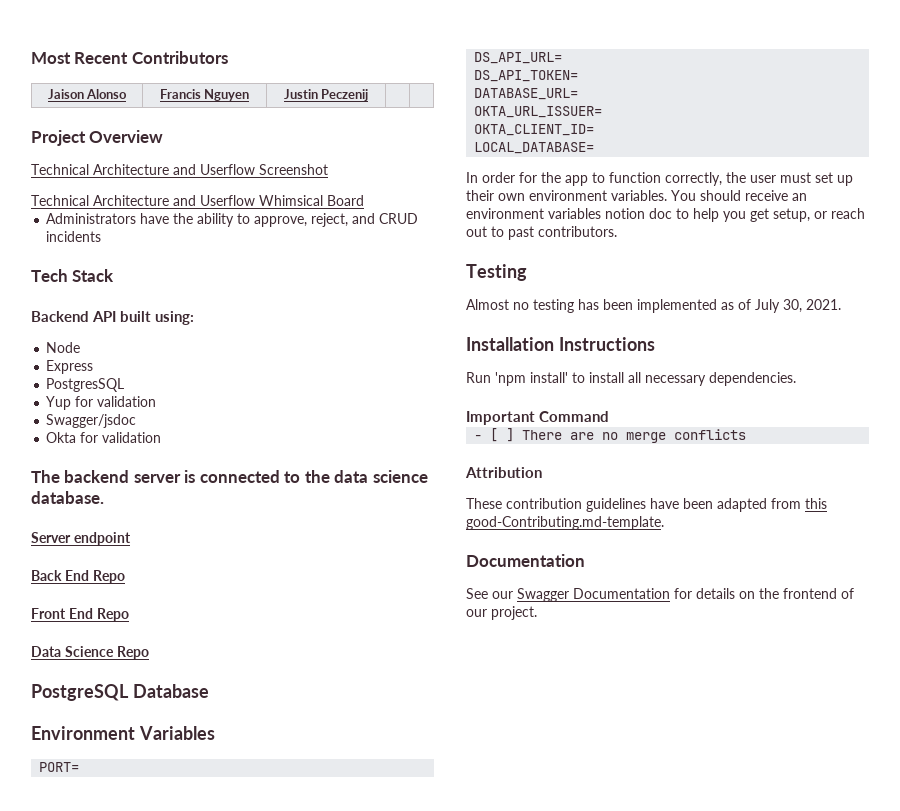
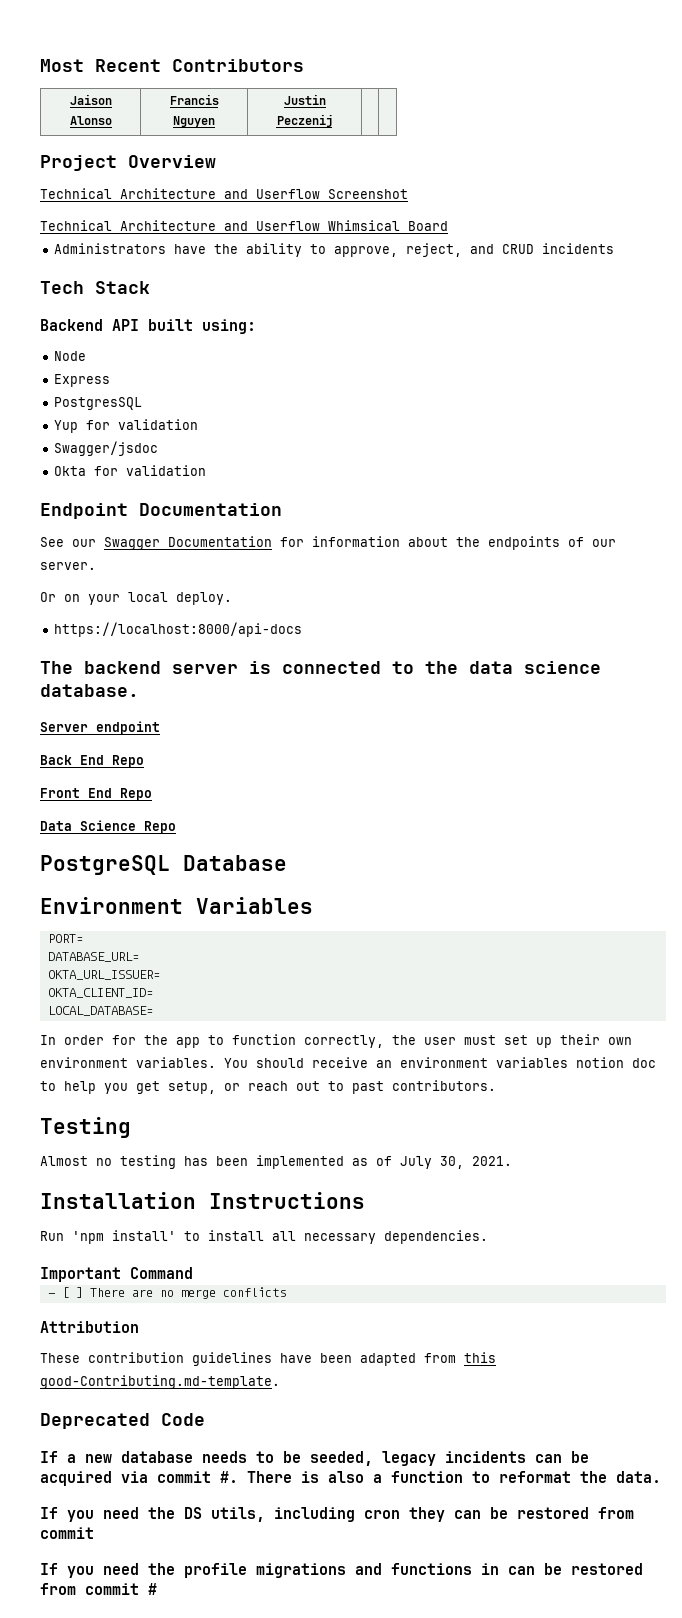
(162, 437) none -> [40,503,282,519] [40,536,616,550] [40,562,96,570] [40,592,232,605] [54,622,303,637] // Endpoint Documentation // See our Swagger Documentation for information about the endpoints of our server. // Or on your local deploy. // https://localhost:8000/api-docs
[474,52,563,64] [474,70,579,82] // DS_API_URL= // DS_API_TOKEN= -> (83, 938) none
[466,554,585,567] [466,588,854,602] [466,606,537,620] Documentation // See our Swagger Documentation for details on the frontend of our project. -> [40,1413,205,1429] [40,1451,589,1466] [40,1471,661,1486] [40,1507,634,1522] [40,1527,94,1539] [40,1563,643,1578] [40,1583,157,1595] Deprecated Code // If a new database needs to be seeded, legacy incidents can be acquired via commit #. There is also a function to reformat the data. // If you need the DS utils, including cron they can be restored from commit // If you need the profile migrations and functions in can be restored from commit #

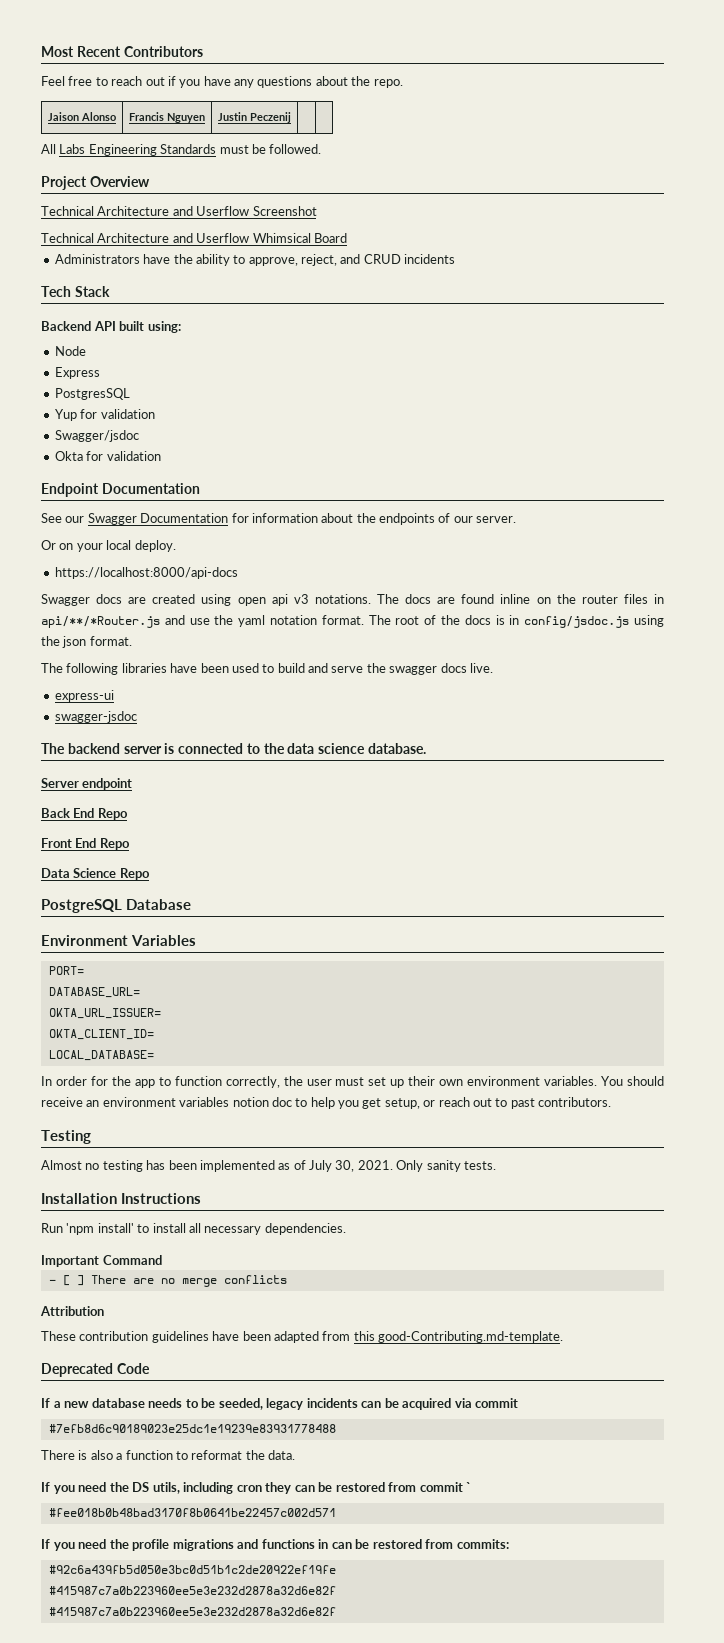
(304, 65) none -> [41,76,403,88] // Feel free to reach out if you have any questions about the repo.
(333, 120) none -> [41,144,322,156] // All Labs Engineering Standards must be followed.
(303, 629) none -> [41,594,664,606] [41,615,665,628] [41,636,132,648] [41,663,493,675] [54,690,114,702] [54,711,137,723] // Swagger docs are created using open api v3 notations. The docs are found inline on the router files in api/**/*Router.js and use the yaml notation format. The root of the docs is in config/jsdoc.js using the json format. // The following libraries have been used to build and serve the swagger docs live. // express-ui // swagger-jsdoc
(512, 1161) none -> [396,1160,496,1172] Only sanity tests.
[220,1471,238,1483] #. -> [48,1424,336,1433] // #7efb8d6c90189023e25dc1e19239e83931778488 //
(94, 1533) none -> [466,1482,472,1492] [48,1508,336,1517] ` // #fee018b0b48bad3170f8b0641be22457c002d571
[85,1583,157,1595] commit # -> [456,1539,509,1549] [48,1565,336,1574] [48,1586,336,1595] [48,1607,336,1616] commits: // #92c6a439fb5d050e3bc0d51b1c2de20922ef19fe // #415987c7a0b223960ee5e3e232d2878a32d6e82f // #415987c7a0b223960ee5e3e232d2878a32d6e82f

